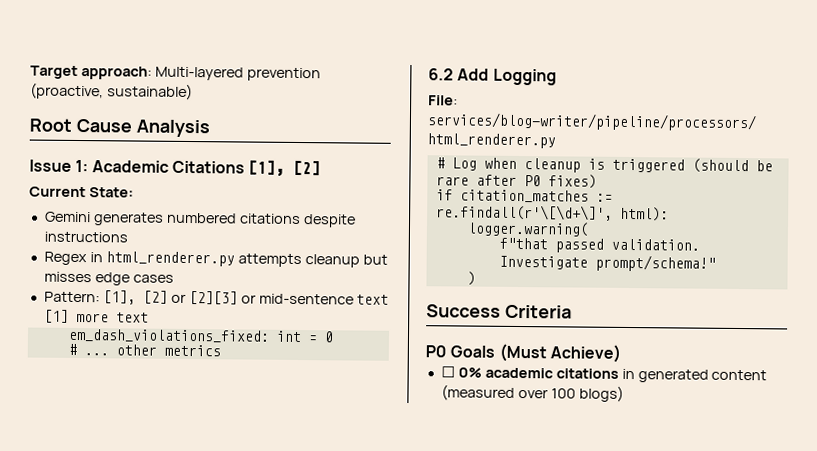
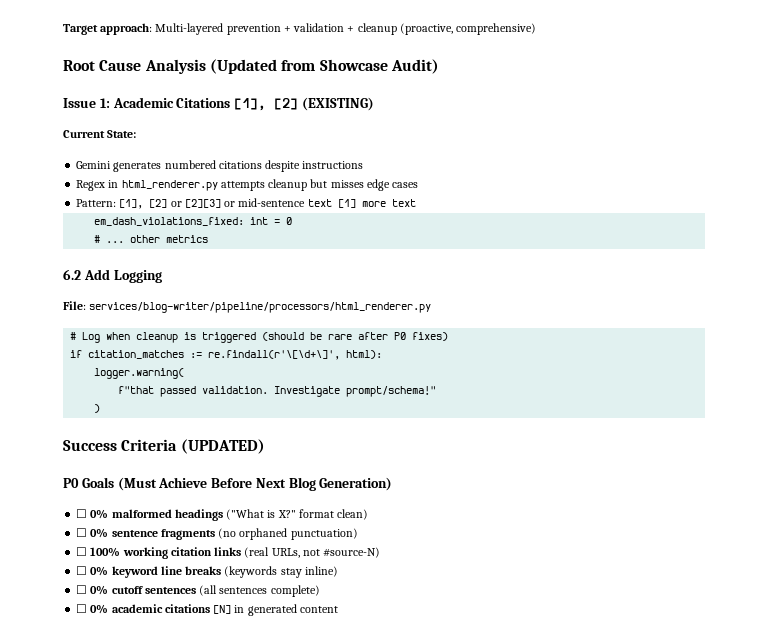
[30,82,193,101] (proactive, sustainable) -> [283,23,537,35] + validation + cleanup (proactive, comprehensive)
(210, 128) none -> [209,59,439,74] (Updated from Showcase Audit)
(322, 167) none -> [301,97,374,111] (EXISTING)
(572, 311) none -> [180,439,265,454] (UPDATED)
[549,344,621,363] Achieve) -> [158,477,393,491] [76,509,369,521] [76,528,358,540] [76,547,381,559] [76,566,338,578] [76,585,320,597] Achieve Before Next Blog Generation) // ☐ 0% malformed headings ("What is X?" format clean) // ☐ 0% sentence fragments (no orphaned punctuation) // ☐ 100% working citation links (real URLs, not #source-N) // ☐ 0% keyword line breaks (keywords stay inline) // ☐ 0% cutoff sentences (all sentences complete)
(619, 373) none -> [213,605,232,614] [N]
[440,384,624,402] (measured over 100 blogs) -> (338, 609) none

